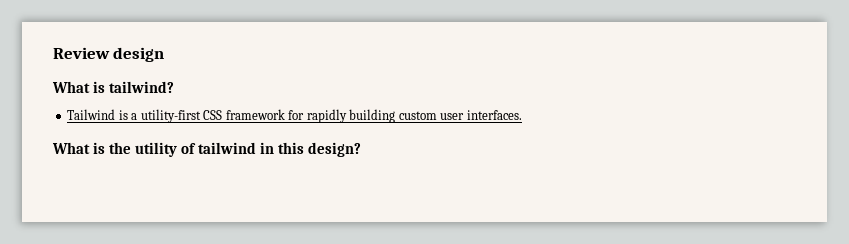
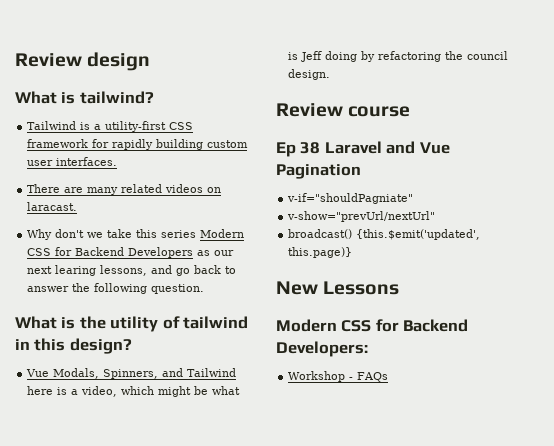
(522, 115) none -> [27,184,222,195] [27,202,78,211] [27,229,245,240] [27,247,235,258] [27,265,237,276] [27,283,205,294] // There are many related videos on laracast. // Why don't we take this series Modern CSS for Backend Developers as our next learing lessons, and go back to answer the following question.
(362, 149) none -> [26,368,237,379] [27,386,241,397] [288,51,509,62] [288,69,331,80] [276,103,411,117] [276,141,450,157] [276,164,361,179] [287,193,414,204] [287,211,436,222] [288,229,481,240] [288,247,353,258] [276,281,400,295] [276,319,469,332] [276,341,368,357] [288,371,389,382] // Vue Modals, Spinners, and Tailwind here is a video, which might be what is Jeff doing by refactoring the council design. // Review course // Ep 38 Laravel and Vue Pagination // v-if="shouldPagniate" // v-show="prevUrl/nextUrl" // broadcast() {this.$emit('updated', this.page)} // New Lessons // Modern CSS for Backend Developers: // Workshop - FAQs

